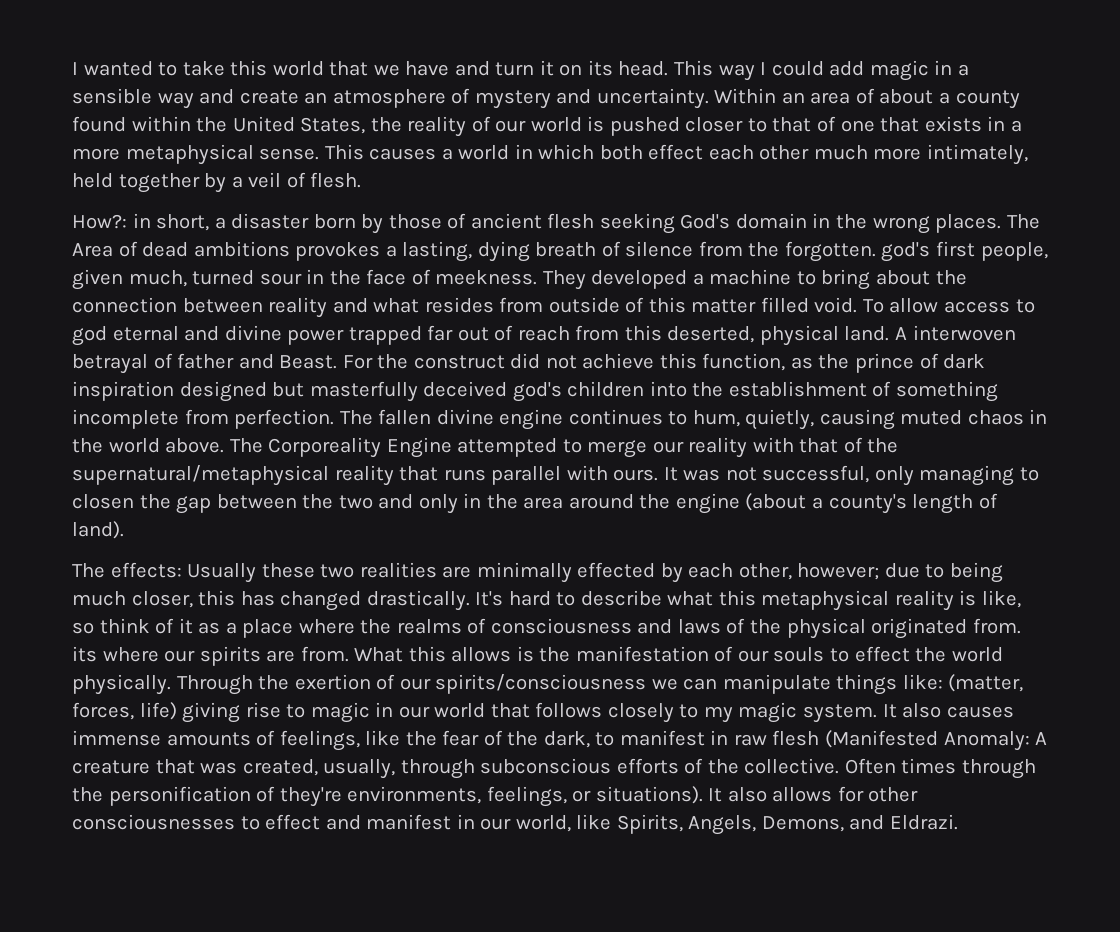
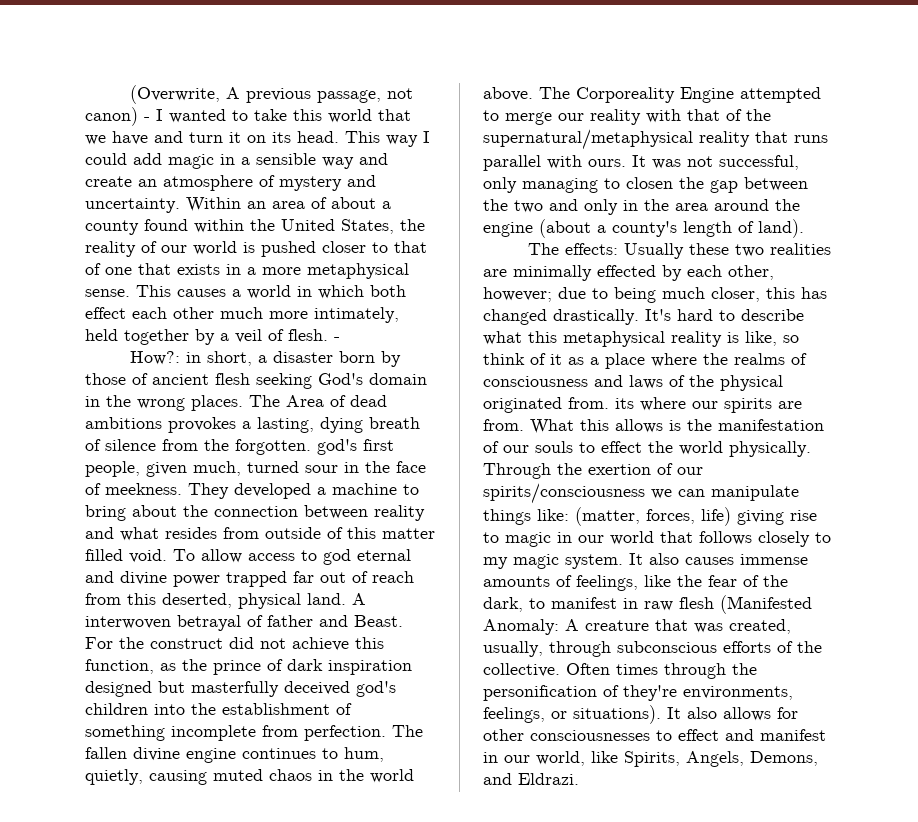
(72, 68) none -> [129,85,413,104] [85,107,150,126] (Overwrite, A previous passage, not canon) -
(362, 180) none -> [334,337,340,341] -

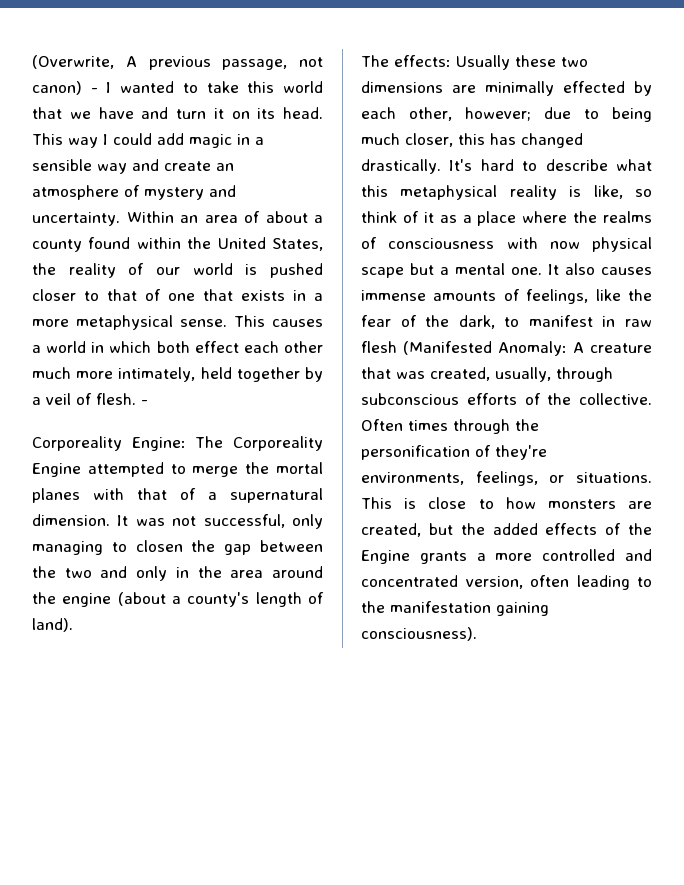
[129,351,401,367] [85,373,427,389] [85,395,387,411] [85,417,420,433] [85,439,394,455] [85,461,426,477] [85,483,419,499] [85,505,425,521] [85,527,435,541] [85,549,411,565] [85,571,414,587] [85,593,366,609] [85,615,403,631] [85,637,384,651] [85,659,412,675] [85,681,396,697] [85,703,352,715] [85,725,423,741] [85,747,384,763] [85,769,414,785] [483,87,533,101] How?: in short, a disaster born by those of ancient flesh seeking God's domain in the wrong places. The Area of dead ambitions provokes a lasting, dying breath of silence from the forgotten. god's first people, given much, turned sour in the face of meekness. They developed a machine to bring about the connection between reality and what resides from outside of this matter filled void. To allow access to god eternal and divine power trapped far out of reach from this deserted, physical land. A interwoven betrayal of father and Beast. For the construct did not achieve this function, as the prince of dark inspiration designed but masterfully deceived god's children into the establishment of something incomplete from perfection. The fallen divine engine continues to hum, quietly, causing muted chaos in the world above. -> [32,436,186,451] Corporeality Engine:
[558,109,771,125] [483,129,828,150] [483,155,626,171] our reality with that of the supernatural/metaphysical reality that runs parallel with ours. -> [245,462,324,474] [32,488,323,503] [32,514,110,526] the mortal planes with that of a supernatural dimension.
[769,243,831,255] realities -> [361,81,443,93] dimensions
[594,375,783,391] [483,397,802,413] [483,419,824,434] [483,441,811,457] [483,463,703,479] [483,483,799,504] [483,507,817,526] [483,531,831,547] [483,554,623,569] and laws of the physical originated from. its where our spirits are from. What this allows is the manifestation of our souls to effect the world physically. Through the exertion of our spirits/consciousness we can manipulate things like: (matter, forces, life) giving rise to magic in our world that follows closely to my magic system. -> [506,237,652,252] [361,263,542,278] with now physical scape but a mental one.
[573,705,798,724] [483,729,826,741] [483,751,818,767] [483,773,579,785] situations). It also allows for other consciousnesses to effect and manifest in our world, like Spirits, Angels, Demons, and Eldrazi. -> [576,472,652,483] [361,497,652,509] [361,523,652,537] [361,549,652,564] [361,575,652,590] [361,601,549,616] [361,627,477,641] situations. This is close to how monsters are created, but the added effects of the Engine grants a more controlled and concentrated version, often leading to the manifestation gaining consciousness).

